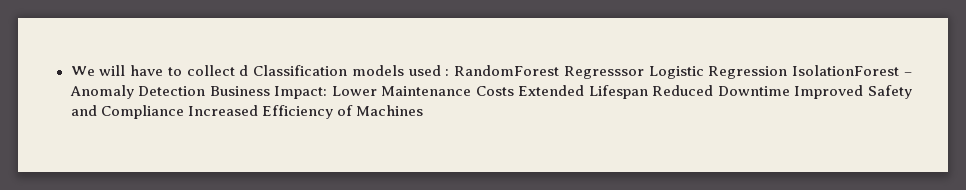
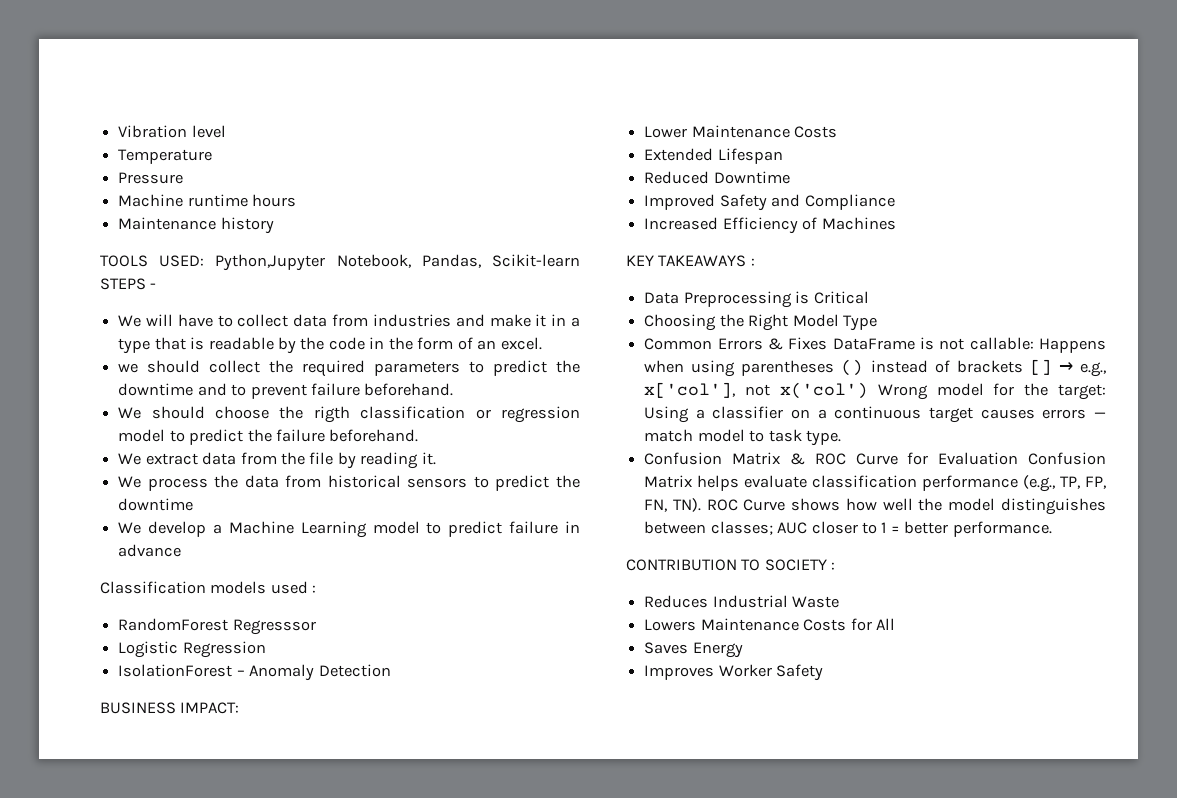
(70, 71) none -> [118,125,226,138] [118,149,213,164] [118,172,184,184] [118,194,297,207] [118,217,274,234] [100,254,580,271] [100,278,157,290] Vibration level // Temperature // Pressure // Machine runtime hours // Maintenance history // TOOLS USED: Python,Jupyter Notebook, Pandas, Scikit-learn STEPS - //
[239,65,249,76] d -> [293,314,580,327] [118,337,542,354] [118,360,580,377] [118,383,454,399] [118,406,580,423] [118,429,419,445] [118,452,436,469] [118,475,580,491] [118,498,194,511] [118,521,580,538] [118,544,182,557] data from industries and make it in a type that is readable by the code in the form of an excel. // we should collect the required parameters to predict the downtime and to prevent failure beforehand. // We should choose the rigth classification or regression model to predict the failure beforehand. // We extract data from the file by reading it. // We process the data from historical sensors to predict the downtime // We develop a Machine Learning model to predict failure in advance //
(450, 72) none -> (317, 589) //
(644, 72) none -> (316, 627) //
(788, 72) none -> (266, 649) //
[209,86,328,99] Business Impact: -> [100,702,240,714] // BUSINESS IMPACT: //
(514, 91) none -> (838, 132) //
(648, 92) none -> (783, 156) //
(790, 91) none -> (790, 177) //
(184, 112) none -> (895, 202) //
(423, 110) none -> [626,255,755,267] [644,291,869,308] [644,314,877,331] [644,337,1106,353] [644,359,1106,377] [644,382,1106,400] [644,406,1106,423] [644,429,841,446] [644,452,1106,465] [644,475,1106,492] [644,498,1106,515] [644,521,1052,537] [626,559,836,571] [644,595,840,608] [644,618,895,631] [644,642,743,658] [644,664,824,681] // KEY TAKEAWAYS : // Data Preprocessing is Critical // Choosing the Right Model Type // Common Errors & Fixes DataFrame is not callable: Happens when using parentheses () instead of brackets [] → e.g., x['col'], not x('col') Wrong model for the target: Using a classifier on a continuous target causes errors — match model to task type. // Confusion Matrix & ROC Curve for Evaluation Confusion Matrix helps evaluate classification performance (e.g., TP, FP, FN, TN). ROC Curve shows how well the model distinguishes between classes; AUC closer to 1 = better performance. // CONTRIBUTION TO SOCIETY : // Reduces Industrial Waste // Lowers Maintenance Costs for All // Saves Energy // Improves Worker Safety

